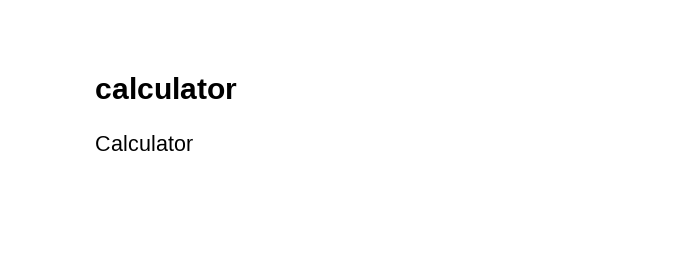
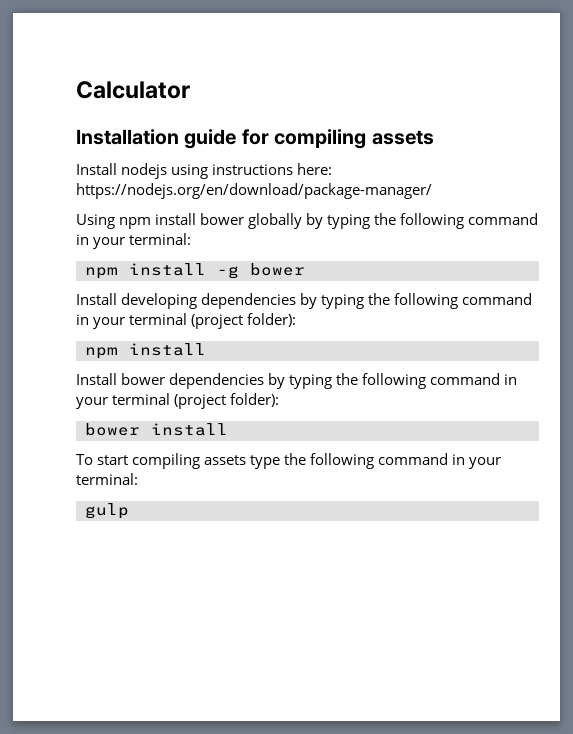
[95,77,237,99] [95,135,193,151] calculator // Calculator -> [76,81,190,99] [76,129,434,149] [76,163,333,179] [76,183,432,199] [76,213,539,229] [76,233,192,249] [85,263,305,279] [76,293,533,309] [76,313,297,329] [85,343,206,359] [76,373,518,389] [76,393,280,409] [85,423,228,436] [76,453,502,469] [76,473,138,485] [85,503,129,519] Calculator // Installation guide for compiling assets // Install nodejs using instructions here: https://nodejs.org/en/download/package-manager/ // Using npm install bower globally by typing the following command in your terminal: // npm install -g bower // Install developing dependencies by typing the following command in your terminal (project folder): // npm install // Install bower dependencies by typing the following command in your terminal (project folder): // bower install // To start compiling assets type the following command in your terminal: // gulp

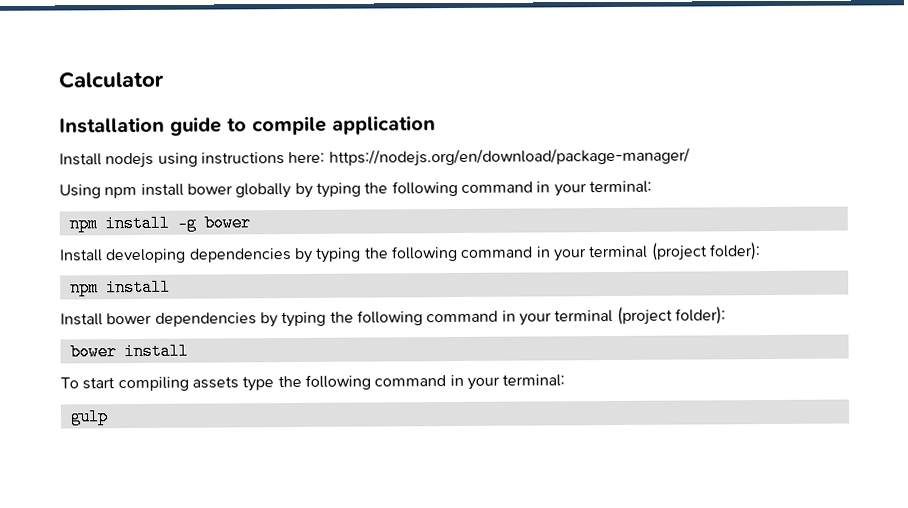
[241,129,434,149] for compiling assets -> [227,115,436,136] to compile application

